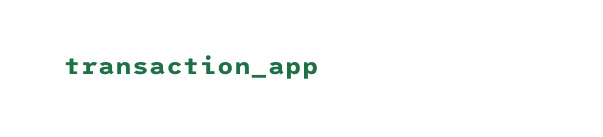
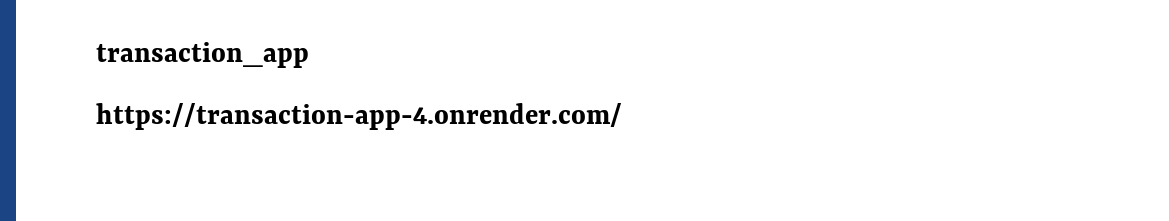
(319, 67) none -> [96,103,622,130] // https://transaction-app-4.onrender.com/

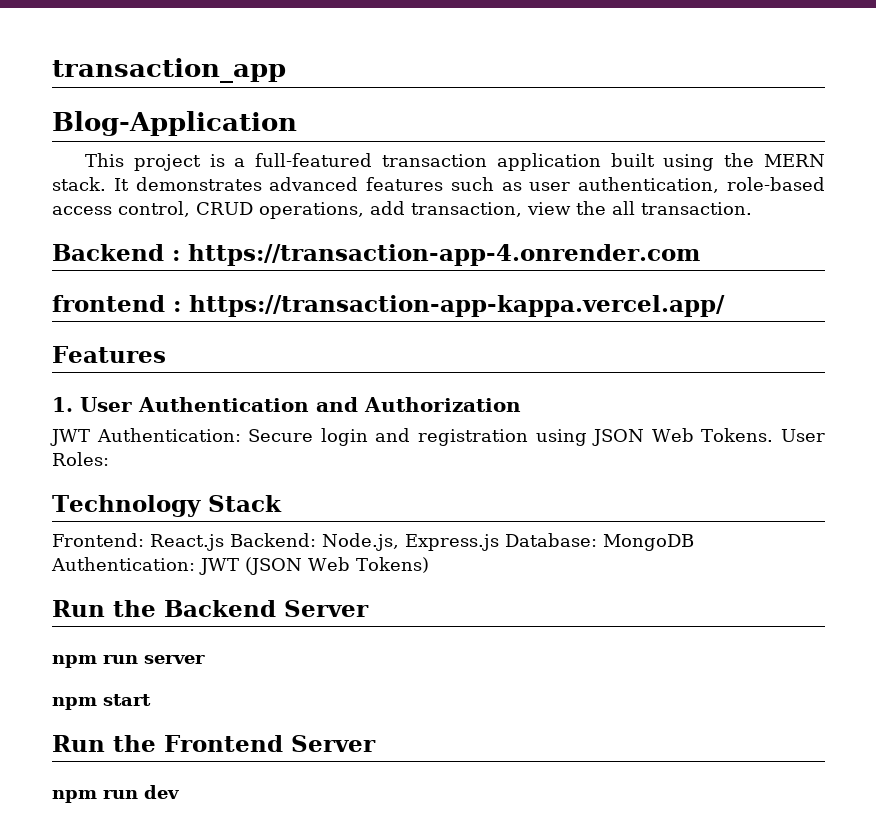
[96,103,622,130] https://transaction-app-4.onrender.com/ -> [52,111,297,136] [84,153,825,171] [52,177,825,193] [52,201,752,219] [52,244,700,266] [52,295,725,317] [52,346,166,363] [52,397,521,412] [50,428,825,446] [52,452,109,466] [52,495,282,517] [52,533,694,551] [51,557,429,575] [52,600,369,617] [52,655,205,668] [52,694,151,710] [52,735,376,752] [52,785,179,803] Blog-Application // This project is a full-featured transaction application built using the MERN stack. It demonstrates advanced features such as user authentication, role-based access control, CRUD operations, add transaction, view the all transaction. // Backend : https://transaction-app-4.onrender.com // frontend : https://transaction-app-kappa.vercel.app/ // Features // 1. User Authentication and Authorization // JWT Authentication: Secure login and registration using JSON Web Tokens. User Roles: // Technology Stack // Frontend: React.js Backend: Node.js, Express.js Database: MongoDB Authentication: JWT (JSON Web Tokens) // Run the Backend Server // npm run server // npm start // Run the Frontend Server // npm run dev

